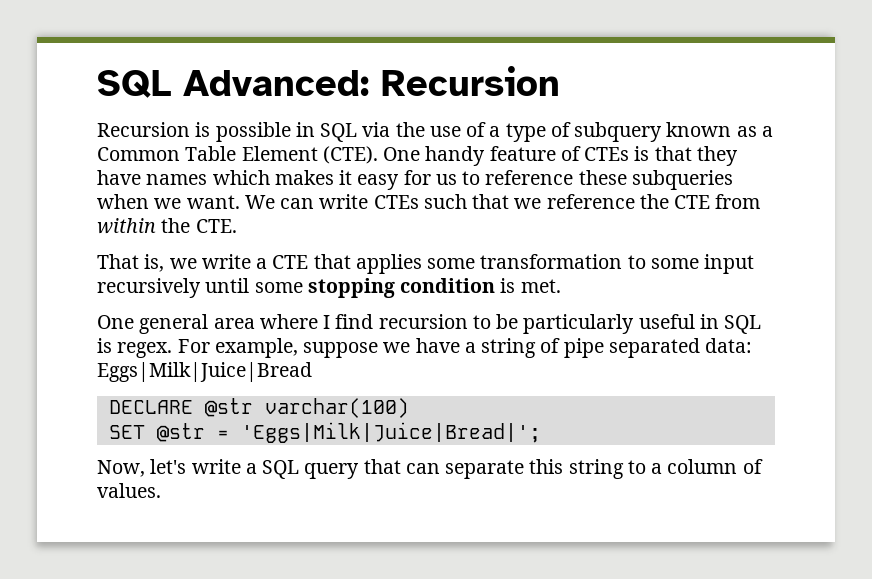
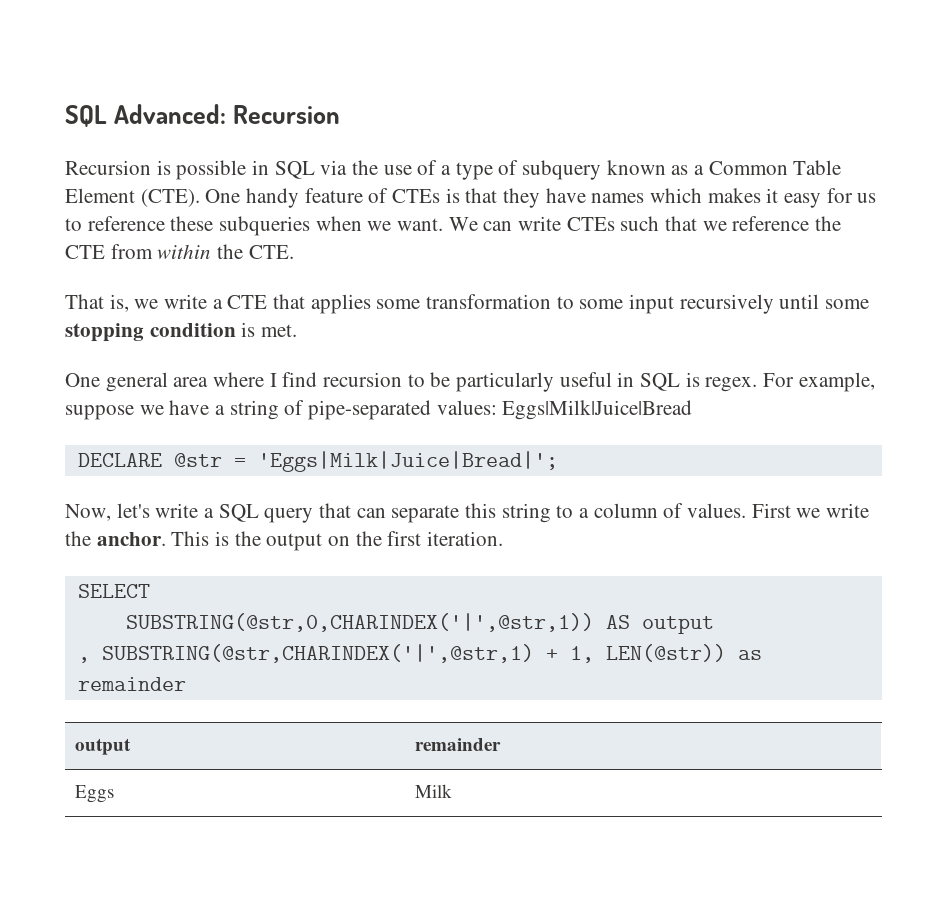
[563,338,753,358] pipe separated data: -> [308,400,497,420] pipe-separated values:
[264,398,409,418] [108,423,205,442] varchar(100) // SET @str -> (222, 460) none
(161, 490) none -> [751,503,870,518] [65,531,504,551] [77,584,150,598] [125,613,714,634] [77,644,762,663] [77,677,186,691] [74,738,131,755] [414,738,501,751] [74,785,114,803] [414,784,452,798] First we write the anchor. This is the output on the first iteration. // SELECT // SUBSTRING(@str,0,CHARINDEX('|',@str,1)) AS output // , SUBSTRING(@str,CHARINDEX('|',@str,1) + 1, LEN(@str)) as remainder // output | remainder // Eggs | Milk

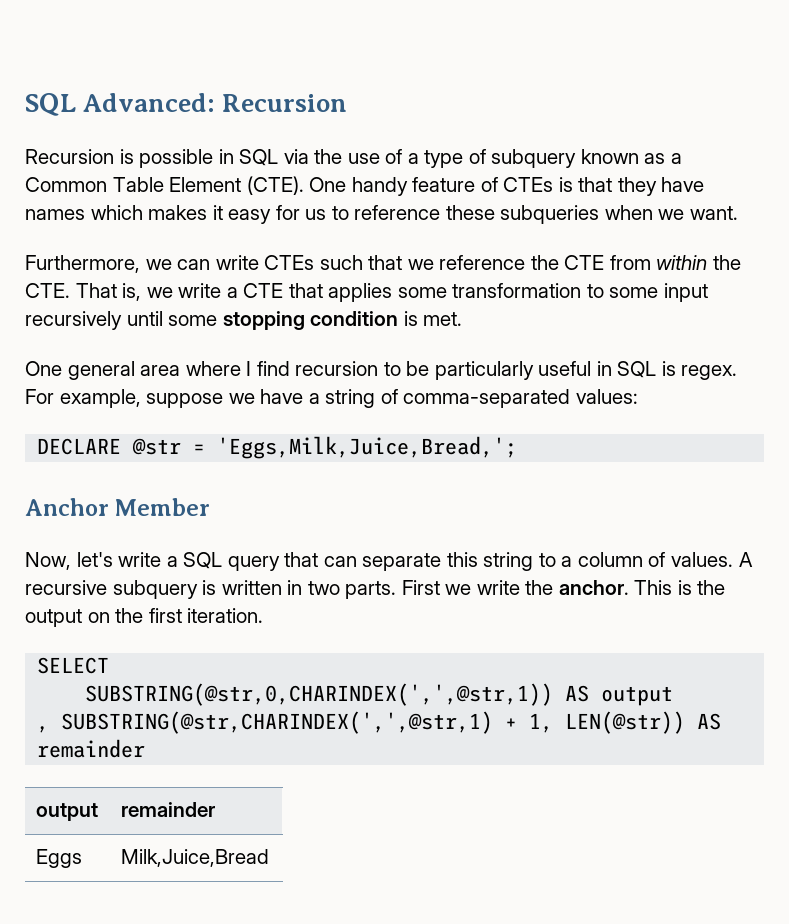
[448,217,478,231] We -> [25,255,172,273] // Furthermore, we
(294, 252) // -> (70, 290) none
[308,400,432,420] pipe-separated -> [403,389,571,408] comma-separated
[502,400,693,420] Eggs|Milk|Juice|Bread -> (638, 396) none
[257,451,558,472] 'Eggs|Milk|Juice|Bread|'; -> [217,436,518,459] [25,498,211,516] 'Eggs,Milk,Juice,Bread,'; // Anchor Member
(747, 510) none -> [738,552,753,567] [25,580,397,599] A recursive subquery is written in two parts.
[125,613,594,632] SUBSTRING(@str,0,CHARINDEX('|',@str,1)) -> [85,683,554,706] SUBSTRING(@str,0,CHARINDEX(',',@str,1))
[101,644,534,663] SUBSTRING(@str,CHARINDEX('|',@str,1) -> [61,711,494,734] SUBSTRING(@str,CHARINDEX(',',@str,1)
[737,650,762,660] as -> [697,713,722,730] AS
[414,784,452,798] Milk -> [121,849,270,867] Milk,Juice,Bread

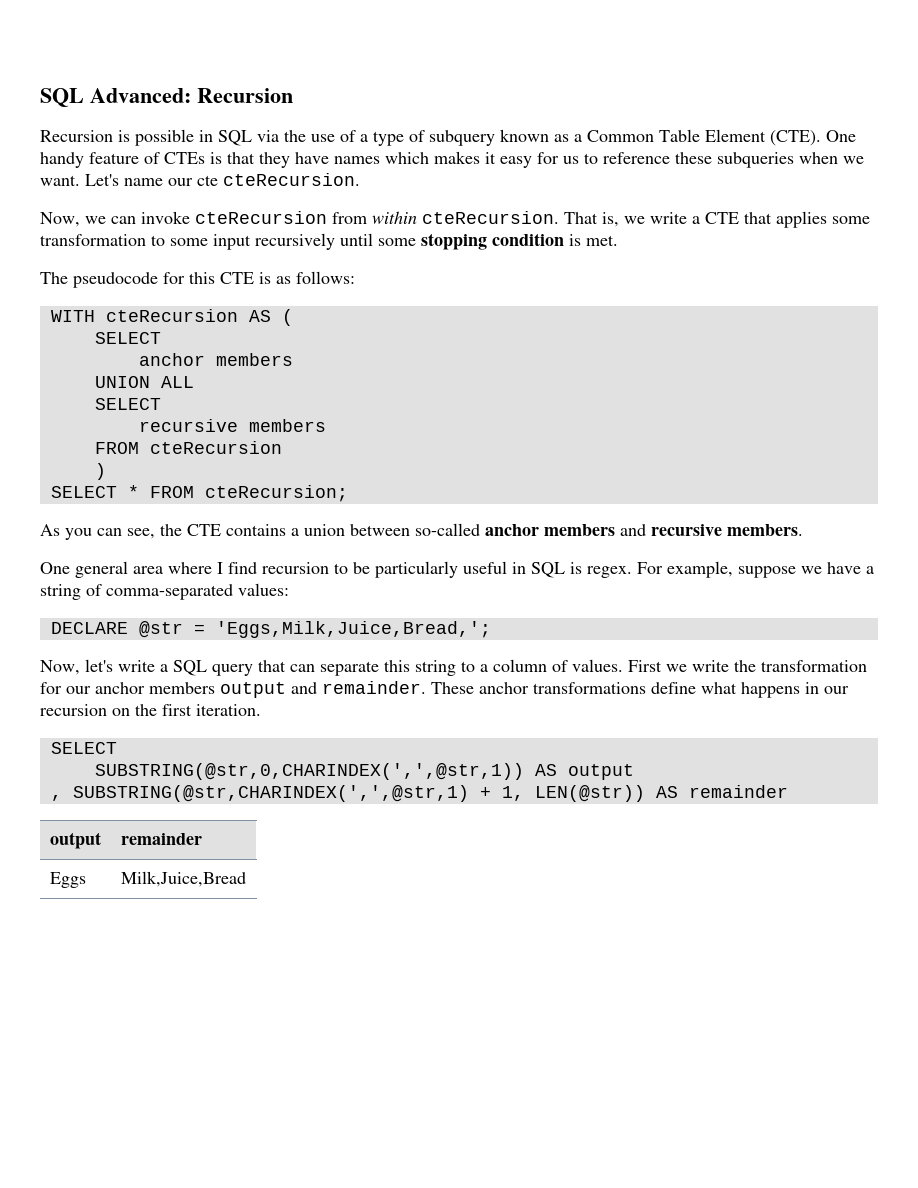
[25,255,741,273] [25,283,70,298] // Furthermore, we can write CTEs such that we reference the CTE from within the CTE. -> [85,173,360,186] [40,211,559,227] Let's name our cte cteRecursion. // Now, we can invoke cteRecursion from within cteRecursion.
(463, 319) none -> [40,271,355,288] [50,309,293,326] [94,332,161,344] [138,353,293,366] [94,376,194,388] [94,398,161,410] [138,419,326,432] [94,441,282,454] [94,463,106,480] [50,485,348,502] [40,523,803,540] // The pseudocode for this CTE is as follows: // WITH cteRecursion AS ( // SELECT // anchor members // UNION ALL // SELECT // recursive members // FROM cteRecursion // ) // SELECT * FROM cteRecursion; // As you can see, the CTE contains a union between so-called anchor members and recursive members.
[25,498,211,516] // Anchor Member -> (491, 629) none
[738,552,753,567] [25,580,726,599] [25,609,82,627] A recursive subquery is written in two parts. First we write the anchor. This is the output -> [628,660,867,672] [40,681,849,698] [40,704,107,716] First we write the transformation for our anchor members output and remainder. These anchor transformations define what happens in our recursion

